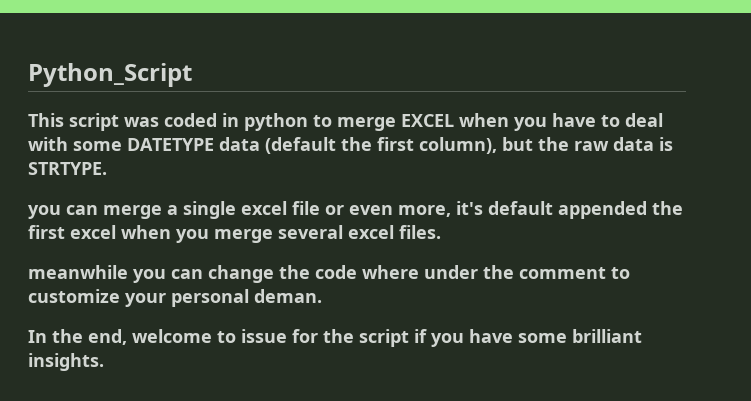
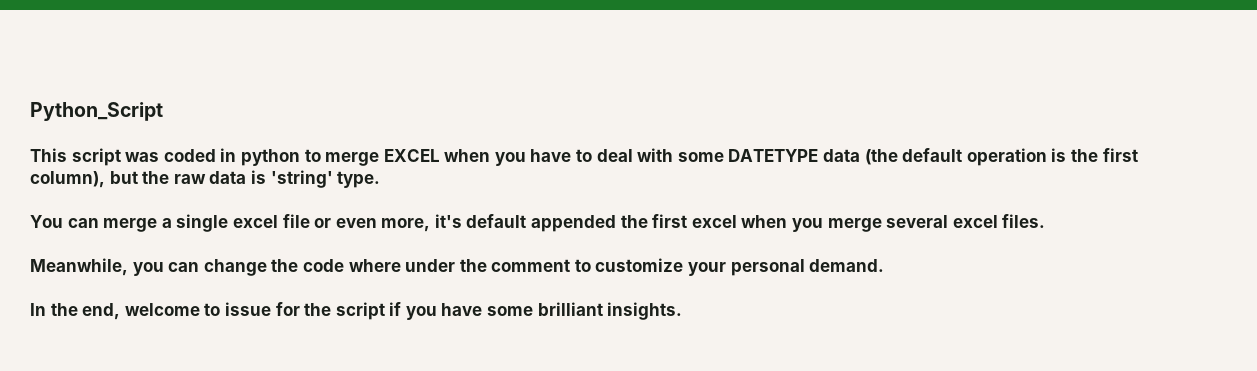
[265,137,336,154] (default -> [864,148,1067,166] (the default operation is
[28,162,107,175] [28,205,61,219] STRTYPE. // you -> [270,170,381,188] [30,215,63,228] 'string' type. // You
[28,265,128,279] meanwhile -> [30,258,128,276] Meanwhile,
[254,289,322,303] deman. -> [809,259,885,272] demand.

